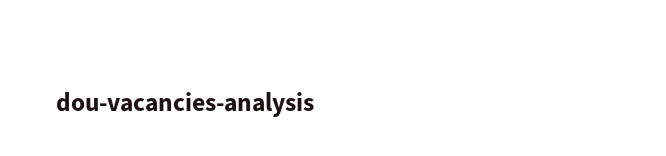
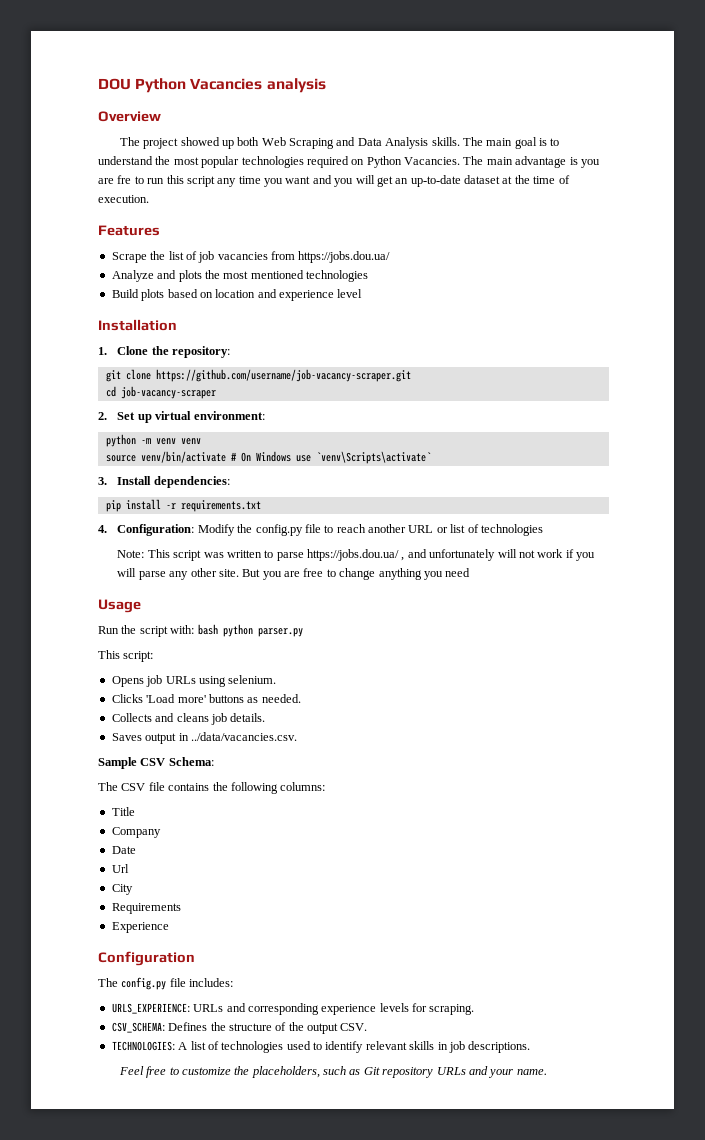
[56,92,314,117] dou-vacancies-analysis -> [98,78,326,93] [98,111,161,122] [119,137,560,149] [98,156,600,168] [98,175,570,187] [98,195,149,203] [98,225,160,236] [111,251,391,263] [111,270,368,282] [111,289,363,301] [98,319,177,331] [98,346,231,358] [105,369,411,382] [105,386,216,399] [98,411,265,423] [105,434,201,447] [105,451,431,464] [98,476,230,488] [105,499,261,512] [98,524,543,536] [117,549,596,561] [117,568,471,580] [98,599,141,613] [98,624,303,637] [98,650,154,662] [111,675,277,687] [111,694,301,703] [111,713,266,725] [111,732,297,744] [98,757,214,769] [98,782,326,794] [111,807,135,816] [111,827,161,838] [111,846,136,854] [111,864,129,873] [111,884,133,895] [111,903,181,914] [111,922,169,933] [98,951,195,966] [98,977,234,990] [111,1003,475,1015] [111,1022,368,1034] [111,1041,531,1053] [118,1066,547,1078] DOU Python Vacancies analysis // Overview // The project showed up both Web Scraping and Data Analysis skills. The main goal is to understand the most popular technologies required on Python Vacancies. The main advantage is you are fre to run this script any time you want and you will get an up-to-date dataset at the time of execution. // Features // Scrape the list of job vacancies from https://jobs.dou.ua/ // Analyze and plots the most mentioned technologies // Build plots based on location and experience level // Installation // 1. Clone the repository: // git clone https://github.com/username/job-vacancy-scraper.git // cd job-vacancy-scraper // 2. Set up virtual environment: // python -m venv venv // source venv/bin/activate # On Windows use `venv\Scripts\activate` // 3. Install dependencies: // pip install -r requirements.txt // 4. Configuration: Modify the config.py file to reach another URL or list of technologies // Note: This script was written to parse https://jobs.dou.ua/ , and unfortunately will not work if you will parse any other site. But you are free to change anything you need // Usage // Run the script with: bash python parser.py // This script: // Opens job URLs using selenium. // Clicks 'Load more' buttons as needed. // Collects and cleans job details. // Saves output in ../data/vacancies.csv. // Sample CSV Schema: // The CSV file contains the following columns: // Title // Company // Date // Url // City // Requirements // Experience // Configuration // The config.py file includes: // URLS_EXPERIENCE: URLs and corresponding experience levels for scraping. // CSV_SCHEMA: Defines the structure of the output CSV. // TECHNOLOGIES: A list of technologies used to identify relevant skills in job descriptions. // Feel free to customize the placeholders, such as Git repository URLs and your name.

